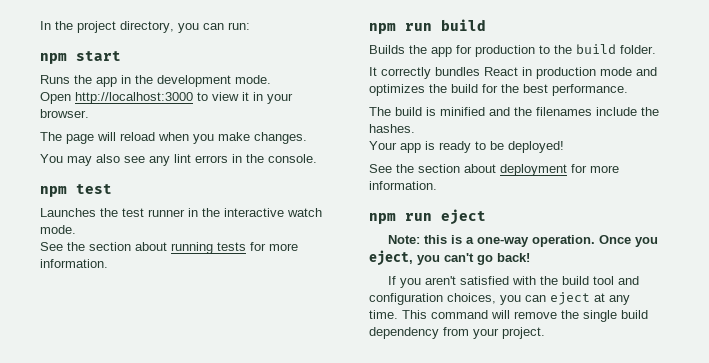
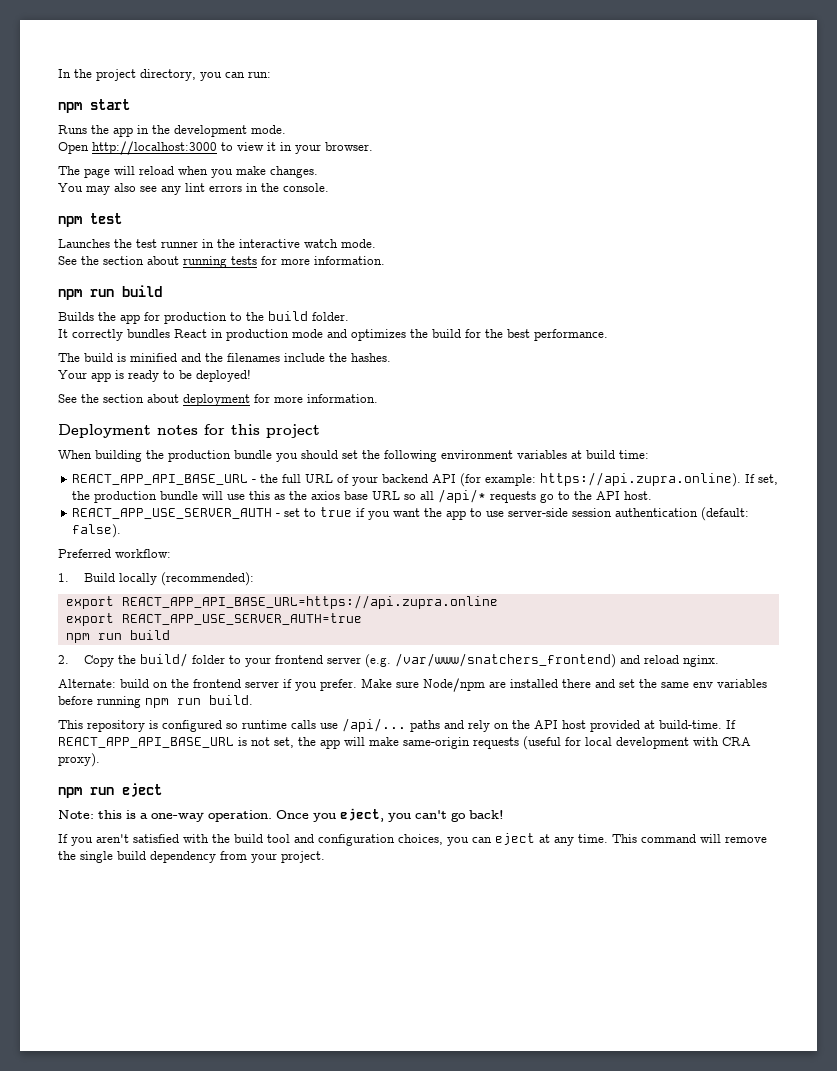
(437, 185) none -> [58,424,320,438] [58,450,649,462] [72,472,779,487] [72,489,653,503] [72,507,750,521] [72,524,122,538] [58,549,171,558] [58,572,254,586] [65,595,498,609] [65,613,362,626] [65,630,170,643] [58,653,719,668] [58,678,767,692] [58,695,253,708] [58,718,736,732] [58,736,751,750] [58,753,100,767] // Deployment notes for this project // When building the production bundle you should set the following environment variables at build time: // REACT_APP_API_BASE_URL - the full URL of your backend API (for example: https://api.zupra.online). If set, the production bundle will use this as the axios base URL so all /api/* requests go to the API host. // REACT_APP_USE_SERVER_AUTH - set to true if you want the app to use server-side session authentication (default: false). // Preferred workflow: // 1. Build locally (recommended): // export REACT_APP_API_BASE_URL=https://api.zupra.online // export REACT_APP_USE_SERVER_AUTH=true // npm run build // 2. Copy the build/ folder to your frontend server (e.g. /var/www/snatchers_frontend) and reload nginx. // Alternate: build on the frontend server if you prefer. Make sure Node/npm are installed there and set the same env variables before running npm run build. // This repository is configured so runtime calls use /api/... paths and rely on the API host provided at build-time. If REACT_APP_API_BASE_URL is not set, the app will make same-origin requests (useful for local development with CRA proxy).

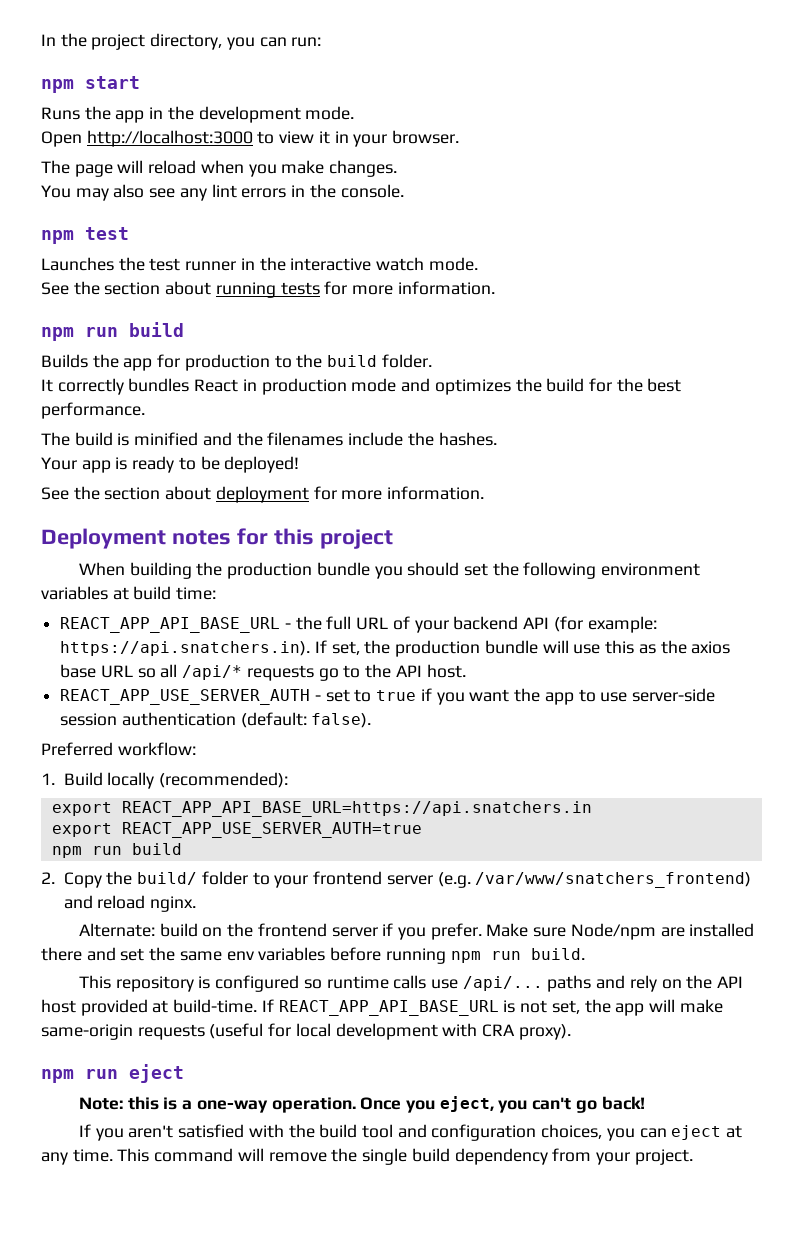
[540,472,742,487] https://api.zupra.online). -> [60,641,311,656] https://api.snatchers.in).
[121,595,498,609] REACT_APP_API_BASE_URL=https://api.zupra.online -> [121,801,592,817] REACT_APP_API_BASE_URL=https://api.snatchers.in

